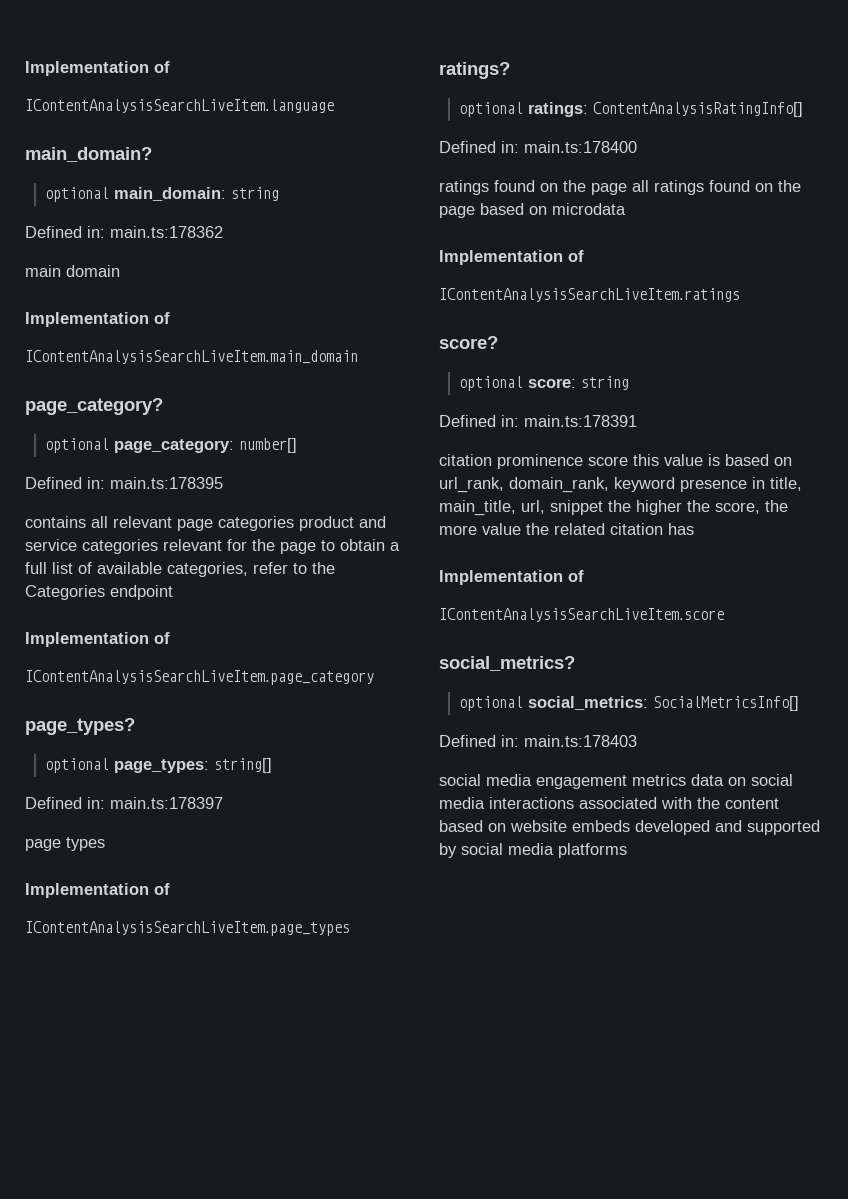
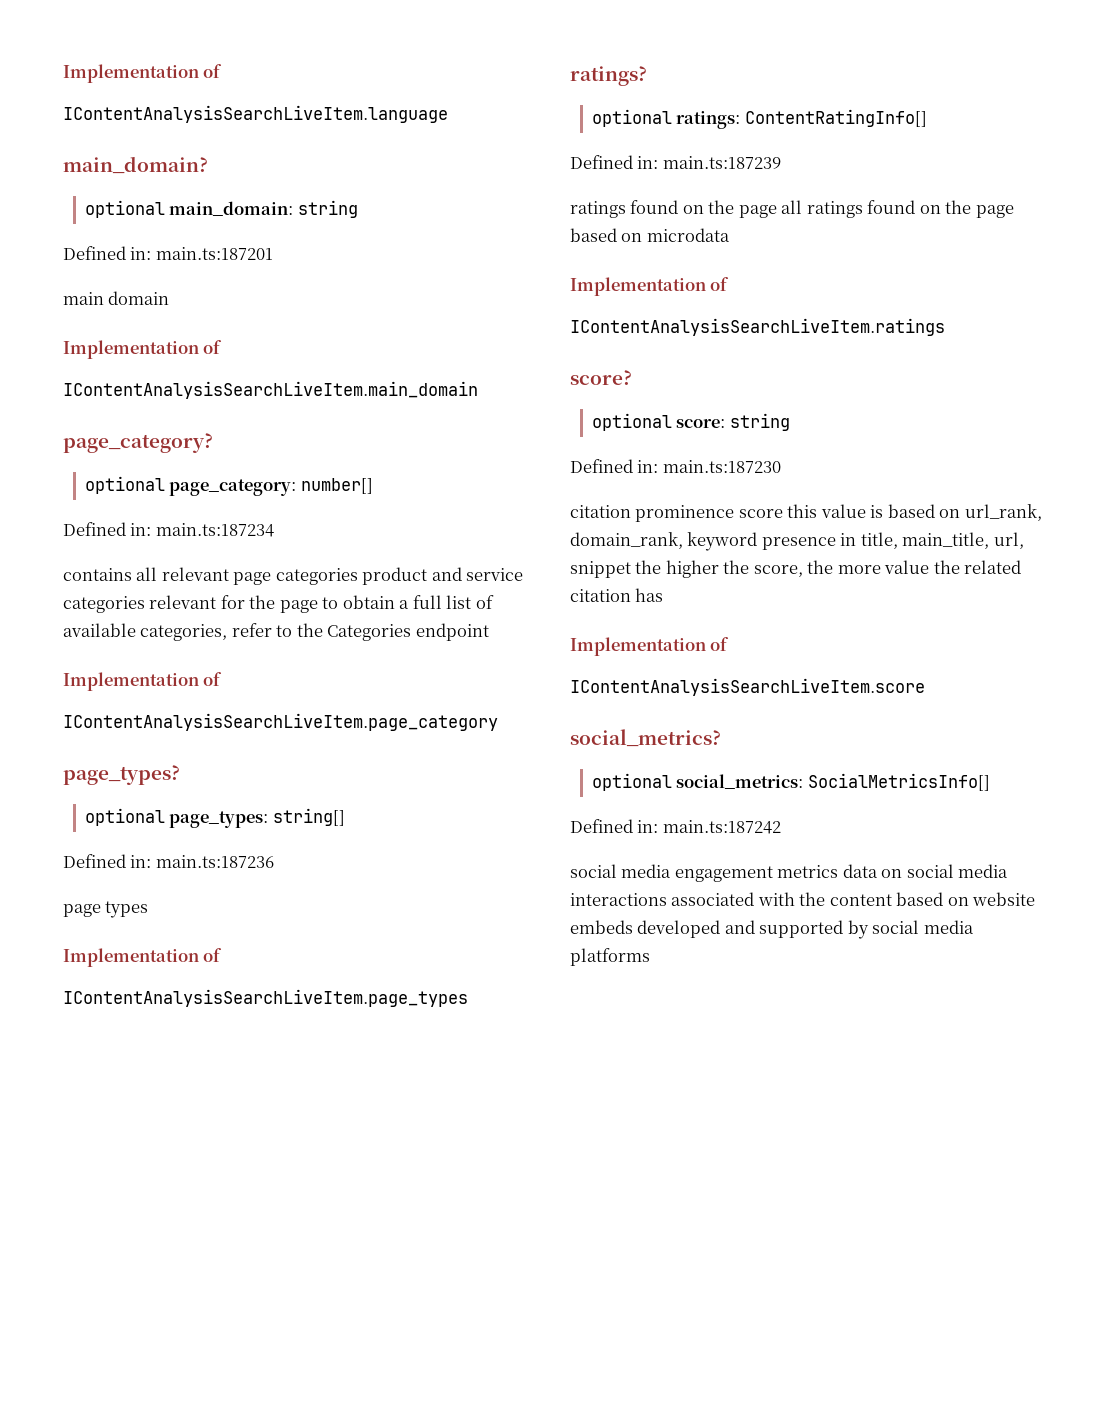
[110,226,223,238] main.ts:178362 -> [155,247,273,260] main.ts:187201
[110,477,223,489] main.ts:178395 -> [155,523,274,537] main.ts:187234
[110,797,223,809] main.ts:178397 -> [155,855,274,868] main.ts:187236
[593,102,804,117] [439,141,637,153] ContentAnalysisRatingInfo[] // Defined in: main.ts:178400 -> [744,109,927,127] [570,155,781,169] ContentRatingInfo[] // Defined in: main.ts:187239
[524,415,637,427] main.ts:178391 -> [662,460,781,473] main.ts:187230
[524,735,637,747] main.ts:178403 -> [662,820,781,834] main.ts:187242

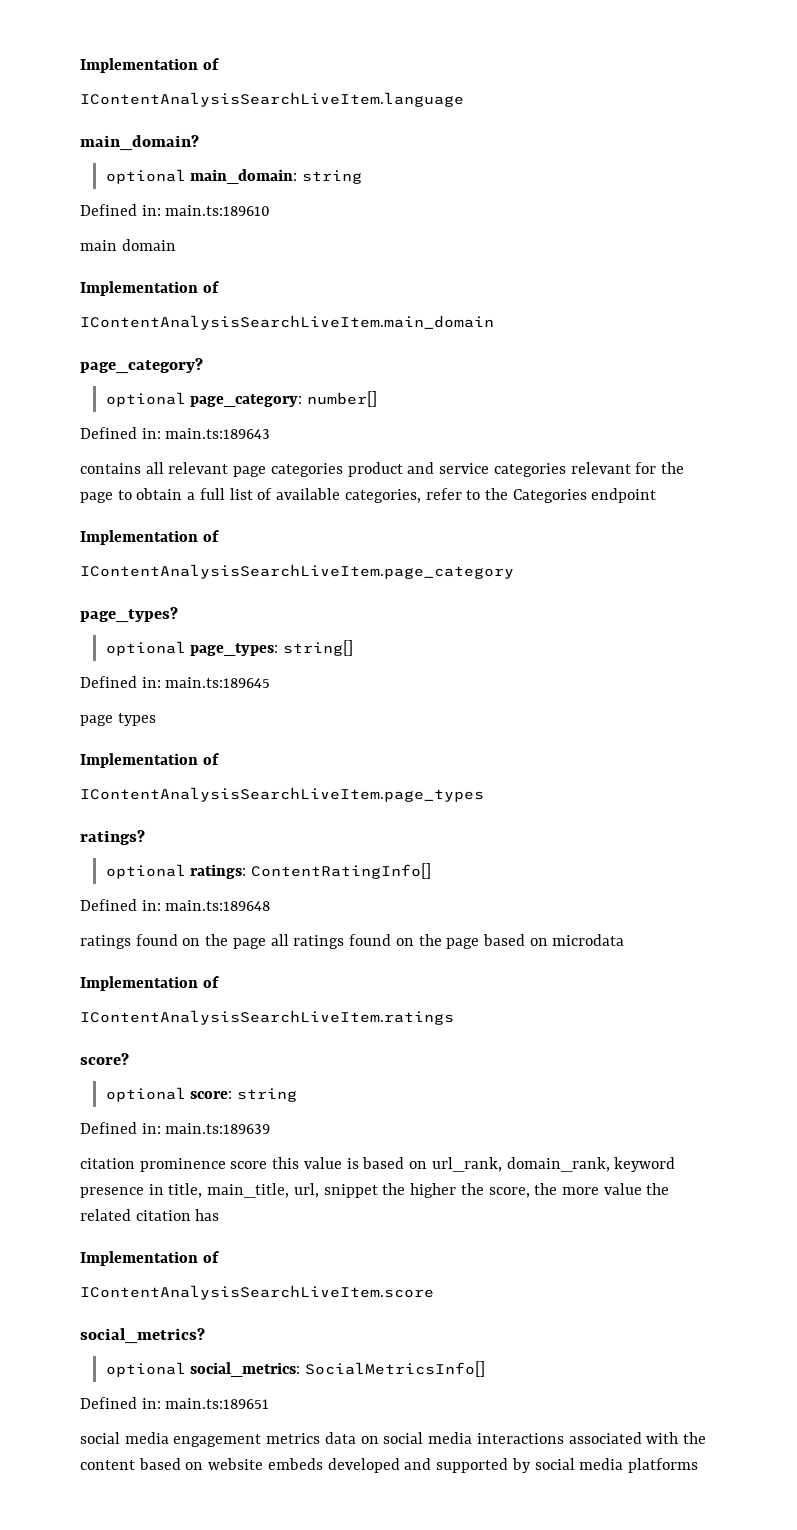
[155,247,273,260] main.ts:187201 -> [165,205,271,216] main.ts:189610
[155,523,274,537] main.ts:187234 -> [165,428,271,439] main.ts:189643
[155,855,274,868] main.ts:187236 -> [165,677,271,688] main.ts:189645
[662,156,781,169] main.ts:187239 -> [165,900,271,911] main.ts:189648
[662,460,781,473] main.ts:187230 -> [165,1123,271,1134] main.ts:189639
[662,820,781,834] main.ts:187242 -> [165,1398,270,1409] main.ts:189651

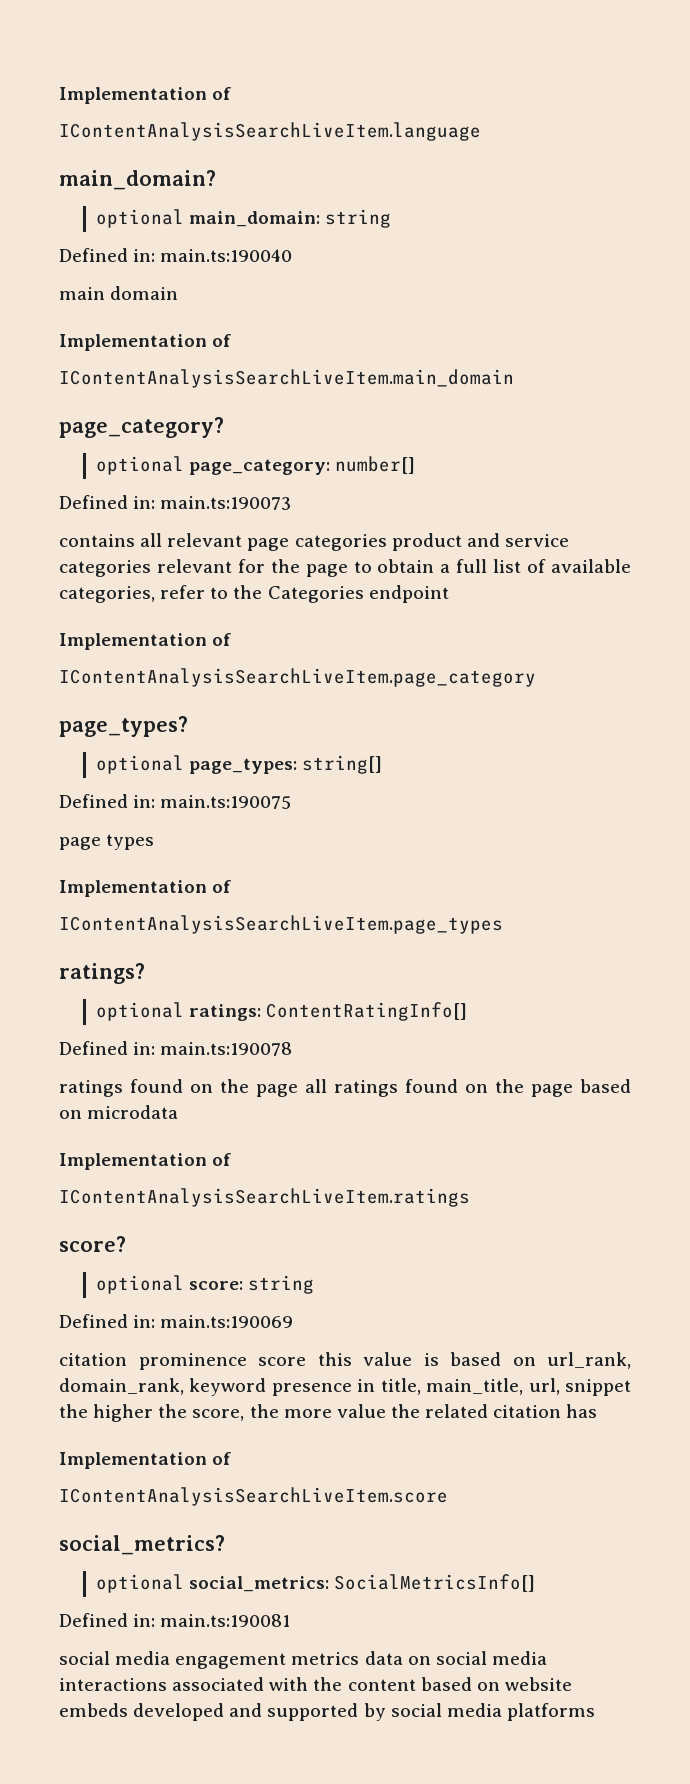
[165,205,271,216] main.ts:189610 -> [160,249,293,262] main.ts:190040
[165,428,271,439] main.ts:189643 -> [160,496,292,510] main.ts:190073
[165,677,271,688] main.ts:189645 -> [160,795,292,809] main.ts:190075
[165,900,271,911] main.ts:189648 -> [160,1042,293,1056] main.ts:190078
[165,1123,271,1134] main.ts:189639 -> [160,1315,294,1328] main.ts:190069
[165,1398,270,1409] main.ts:189651 -> [160,1614,291,1627] main.ts:190081

